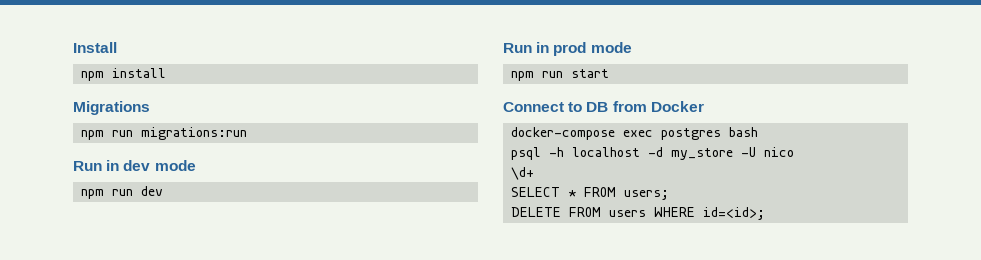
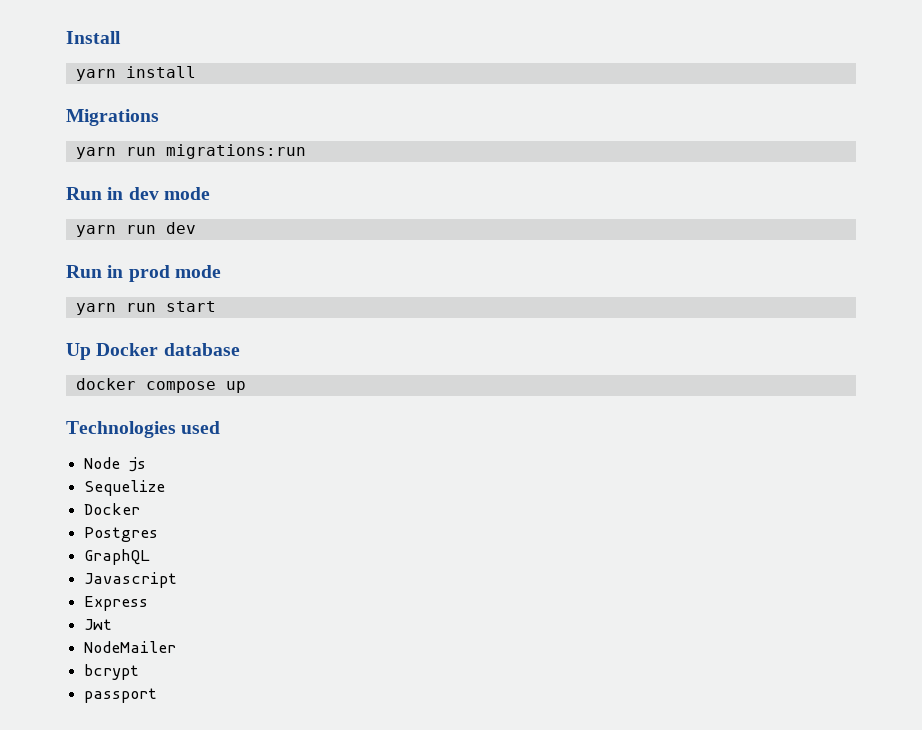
[81,71,105,81] npm -> [75,69,116,81] yarn
[81,130,105,140] npm -> [75,147,116,159] yarn
[81,189,105,199] npm -> [75,225,116,237] yarn
[511,71,535,81] npm -> [75,303,116,315] yarn
[503,101,704,112] [511,127,759,140] [511,147,795,160] [511,167,535,180] [511,187,670,200] [511,207,766,220] Connect to DB from Docker // docker-compose exec postgres bash // psql -h localhost -d my_store -U nico // \d+ // SELECT * FROM users; // DELETE FROM users WHERE id=<id>; -> [66,343,240,360] [75,378,246,393] [66,421,221,438] [84,457,147,472] [84,480,166,496] [84,503,141,515] [84,527,159,542] [84,549,151,565] [84,572,178,588] [84,596,149,611] [84,619,113,630] [84,641,177,653] [84,664,140,680] [84,688,158,703] Up Docker database // docker compose up // Technologies used // Node js // Sequelize // Docker // Postgres // GraphQL // Javascript // Express // Jwt // NodeMailer // bcrypt // passport

